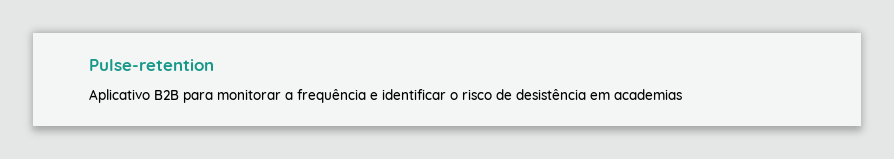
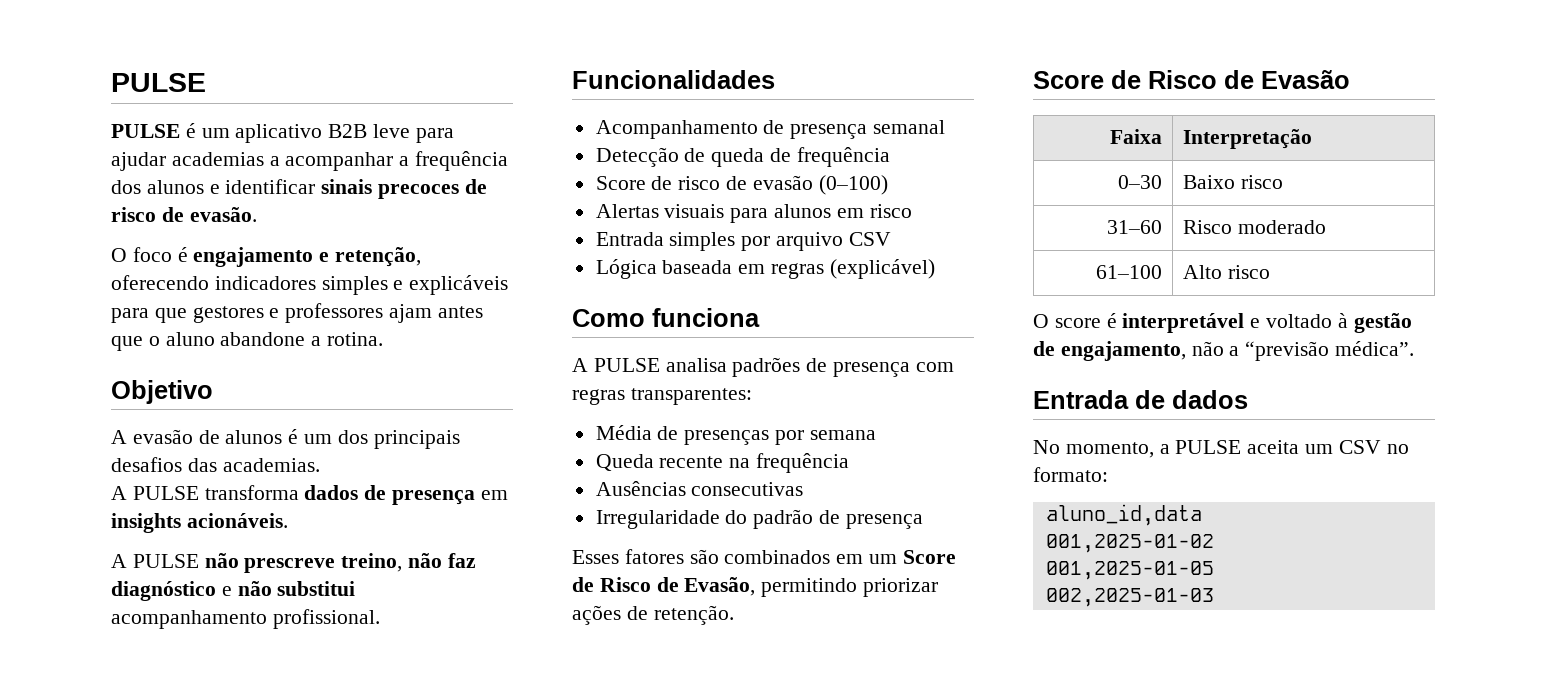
[89,59,214,71] [89,89,682,103] Pulse-retention // Aplicativo B2B para monitorar a frequência e identificar o risco de desistência em academias -> [111,73,206,92] [111,123,454,143] [111,151,509,171] [111,179,487,199] [111,207,257,222] [111,247,422,267] [111,275,509,295] [111,303,483,323] [111,332,384,351] [111,380,213,404] [111,429,460,449] [111,457,320,472] [111,485,508,505] [111,513,288,533] [111,553,476,573] [111,581,356,601] [111,609,380,629] [572,70,775,89] [595,120,946,139] [595,147,890,167] [595,175,888,195] [595,204,912,223] [595,232,891,251] [595,259,935,279] [572,308,760,327] [572,357,954,377] [572,388,752,405] [595,425,876,445] [595,453,850,473] [595,481,804,496] [595,509,923,529] [572,549,956,564] [572,577,939,597] [572,605,734,625] [1033,70,1350,89] [1109,129,1162,144] [1183,129,1313,149] [1117,175,1162,189] [1183,175,1284,189] [1106,220,1162,234] [1183,220,1327,234] [1095,265,1162,279] [1183,265,1271,279] [1033,313,1412,333] [1033,341,1415,361] [1033,390,1248,409] [1033,440,1409,458] [1033,467,1108,482] [1045,504,1202,526] [1045,534,1214,553] [1045,561,1214,580] [1045,588,1214,607] PULSE // PULSE é um aplicativo B2B leve para ajudar academias a acompanhar a frequência dos alunos e identificar sinais precoces de risco de evasão. // O foco é engajamento e retenção, oferecendo indicadores simples e explicáveis para que gestores e professores ajam antes que o aluno abandone a rotina. // Objetivo // A evasão de alunos é um dos principais desafios das academias. // A PULSE transforma dados de presença em insights acionáveis. // A PULSE não prescreve treino, não faz diagnóstico e não substitui acompanhamento profissional. // Funcionalidades // Acompanhamento de presença semanal // Detecção de queda de frequência // Score de risco de evasão (0–100) // Alertas visuais para alunos em risco // Entrada simples por arquivo CSV // Lógica baseada em regras (explicável) // Como funciona // A PULSE analisa padrões de presença com regras transparentes: // Média de presenças por semana // Queda recente na frequência // Ausências consecutivas // Irregularidade do padrão de presença // Esses fatores são combinados em um Score de Risco de Evasão, permitindo priorizar ações de retenção. // Score de Risco de Evasão // Faixa | Interpretação // 0–30 | Baixo risco // 31–60 | Risco moderado // 61–100 | Alto risco // O score é interpretável e voltado à gestão de engajamento, não a “previsão médica”. // Entrada de dados // No momento, a PULSE aceita um CSV no formato: // aluno_id,data // 001,2025-01-02 // 001,2025-01-05 // 002,2025-01-03

